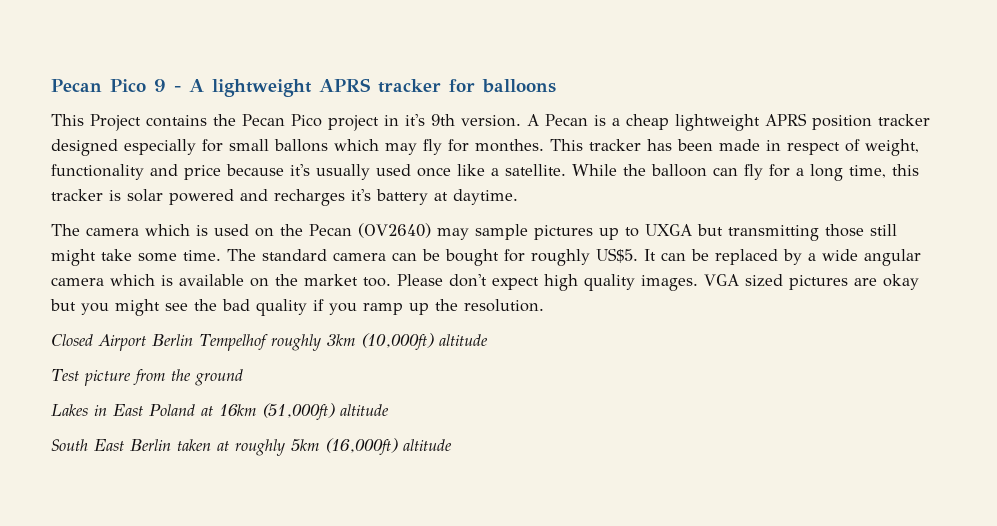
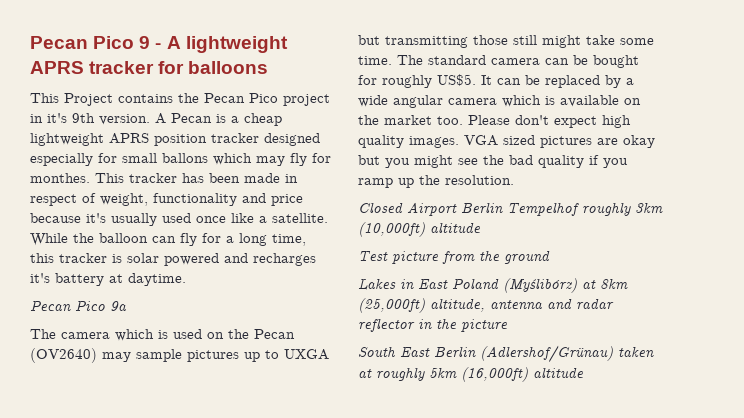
(518, 197) none -> [30,300,127,312] // Pecan Pico 9a
[201,403,389,421] at 16km (51,000ft) altitude -> [503,278,628,293] [358,298,614,313] [358,318,508,332] (Myślibórz) at 8km (25,000ft) altitude, antenna and radar reflector in the picture
(171, 445) none -> [480,345,613,363] (Adlershof/Grünau)

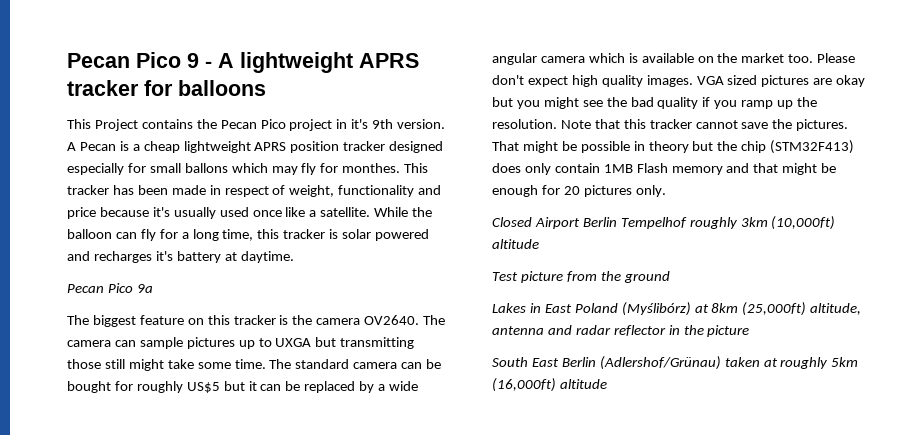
[61,329,295,341] [30,348,131,363] camera which is used on the Pecan (OV2640) may -> [92,315,446,327] [67,340,136,347] biggest feature on this tracker is the camera OV2640. The camera can
[437,74,492,86] US$5. It -> [186,381,257,393] US$5 but it
(514, 180) none -> [560,119,849,131] [492,140,855,154] [492,163,837,175] [492,185,666,197] Note that this tracker cannot save the pictures. That might be possible in theory but the chip (STM32F413) does only contain 1MB Flash memory and that might be enough for 20 pictures only.

